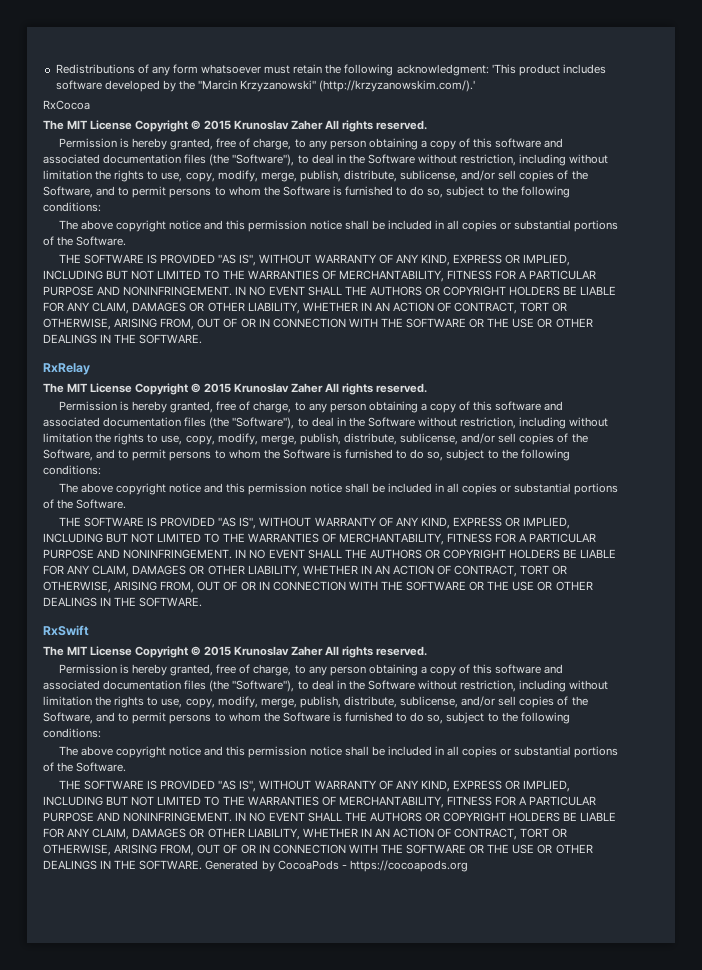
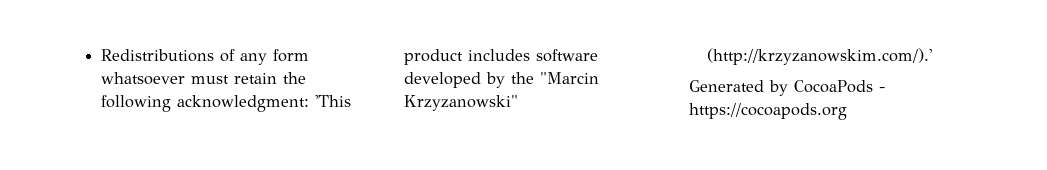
[43,100,90,110] [43,120,428,132] [58,138,564,150] [43,154,609,166] [43,170,588,182] [43,186,570,198] [43,202,101,212] [58,220,619,232] [43,236,127,246] [58,254,571,266] [43,270,597,282] [43,286,617,296] [43,302,568,314] [43,318,593,330] [43,334,203,344] [43,363,90,375] [43,383,428,395] [58,401,564,413] [43,417,609,429] [43,433,588,445] [43,449,570,461] [43,465,101,475] [58,483,619,495] [43,499,127,509] [58,517,571,529] [43,533,597,545] [43,549,617,559] [43,565,568,577] [43,581,593,593] [43,597,203,607] [43,625,89,636] [43,646,428,658] [58,664,564,676] [43,680,609,692] [43,696,588,708] [43,712,570,724] [43,728,101,738] [58,746,619,758] [43,762,127,772] [58,780,571,792] [43,796,597,808] [43,812,617,822] [43,828,568,840] [43,844,593,856] [43,860,203,870] RxCocoa // The MIT License Copyright © 2015 Krunoslav Zaher All rights reserved. // Permission is hereby granted, free of charge, to any person obtaining a copy of this software and associated documentation files (the "Software"), to deal in the Software without restriction, including without limitation the rights to use, copy, modify, merge, publish, distribute, sublicense, and/or sell copies of the Software, and to permit persons to whom the Software is furnished to do so, subject to the following conditions: // The above copyright notice and this permission notice shall be included in all copies or substantial portions of the Software. // THE SOFTWARE IS PROVIDED "AS IS", WITHOUT WARRANTY OF ANY KIND, EXPRESS OR IMPLIED, INCLUDING BUT NOT LIMITED TO THE WARRANTIES OF MERCHANTABILITY, FITNESS FOR A PARTICULAR PURPOSE AND NONINFRINGEMENT. IN NO EVENT SHALL THE AUTHORS OR COPYRIGHT HOLDERS BE LIABLE FOR ANY CLAIM, DAMAGES OR OTHER LIABILITY, WHETHER IN AN ACTION OF CONTRACT, TORT OR OTHERWISE, ARISING FROM, OUT OF OR IN CONNECTION WITH THE SOFTWARE OR THE USE OR OTHER DEALINGS IN THE SOFTWARE. // RxRelay // The MIT License Copyright © 2015 Krunoslav Zaher All rights reserved. // Permission is hereby granted, free of charge, to any person obtaining a copy of this software and associated documentation files (the "Software"), to deal in the Software without restriction, including without limitation the rights to use, copy, modify, merge, publish, distribute, sublicense, and/or sell copies of the Software, and to permit persons to whom the Software is furnished to do so, subject to the following conditions: // The above copyright notice and this permission notice shall be included in all copies or substantial portions of the Software. // THE SOFTWARE IS PROVIDED "AS IS", WITHOUT WARRANTY OF ANY KIND, EXPRESS OR IMPLIED, INCLUDING BUT NOT LIMITED TO THE WARRANTIES OF MERCHANTABILITY, FITNESS FOR A PARTICULAR PURPOSE AND NONINFRINGEMENT. IN NO EVENT SHALL THE AUTHORS OR COPYRIGHT HOLDERS BE LIABLE FOR ANY CLAIM, DAMAGES OR OTHER LIABILITY, WHETHER IN AN ACTION OF CONTRACT, TORT OR OTHERWISE, ARISING FROM, OUT OF OR IN CONNECTION WITH THE SOFTWARE OR THE USE OR OTHER DEALINGS IN THE SOFTWARE. // RxSwift // The MIT License Copyright © 2015 Krunoslav Zaher All rights reserved. // Permission is hereby granted, free of charge, to any person obtaining a copy of this software and associated documentation files (the "Software"), to deal in the Software without restriction, including without limitation the rights to use, copy, modify, merge, publish, distribute, sublicense, and/or sell copies of the Software, and to permit persons to whom the Software is furnished to do so, subject to the following conditions: // The above copyright notice and this permission notice shall be included in all copies or substantial portions of the Software. // THE SOFTWARE IS PROVIDED "AS IS", WITHOUT WARRANTY OF ANY KIND, EXPRESS OR IMPLIED, INCLUDING BUT NOT LIMITED TO THE WARRANTIES OF MERCHANTABILITY, FITNESS FOR A PARTICULAR PURPOSE AND NONINFRINGEMENT. IN NO EVENT SHALL THE AUTHORS OR COPYRIGHT HOLDERS BE LIABLE FOR ANY CLAIM, DAMAGES OR OTHER LIABILITY, WHETHER IN AN ACTION OF CONTRACT, TORT OR OTHERWISE, ARISING FROM, OUT OF OR IN CONNECTION WITH THE SOFTWARE OR THE USE OR OTHER DEALINGS IN THE SOFTWARE. -> (933, 56) none

